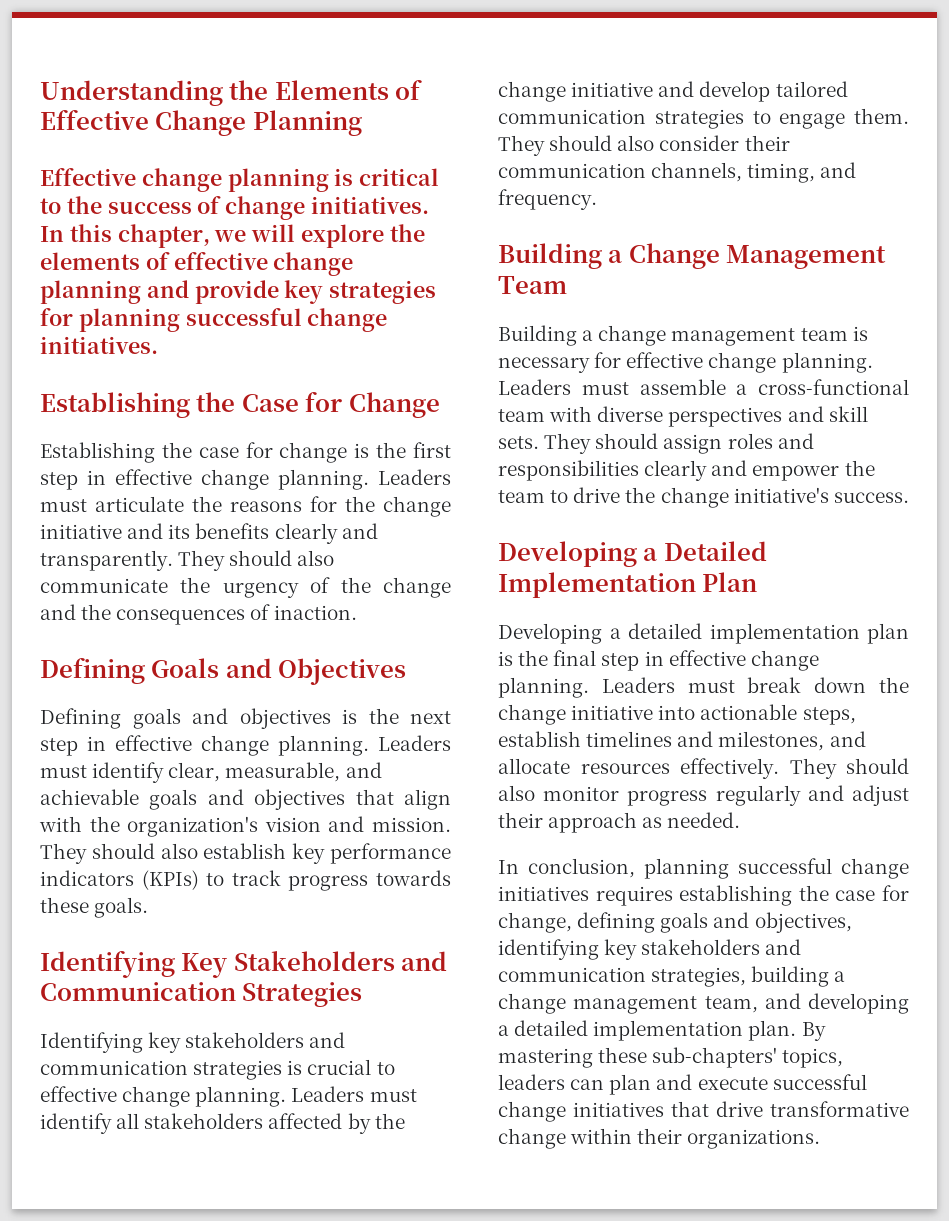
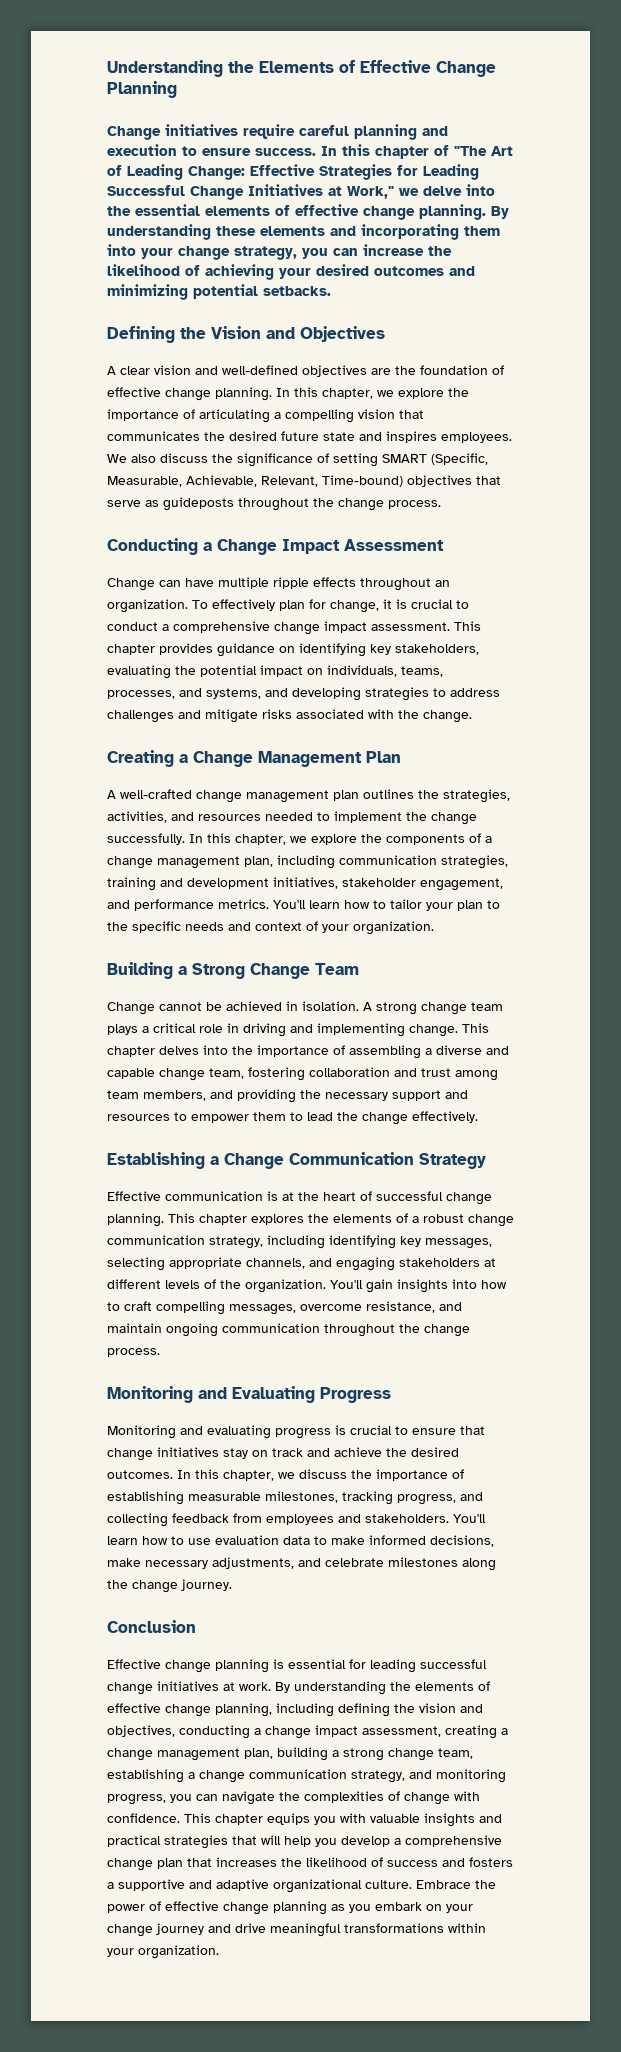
[40,168,440,192] [40,196,430,220] [40,224,385,248] Effective change planning is critical to the success of change initiatives. In this chapter, we will explore -> [107,124,448,140] [107,144,513,159] [107,164,479,180] [107,184,495,200] [107,204,509,220] [107,224,500,240] [107,244,452,260] [107,264,475,280] [107,284,331,300] [107,326,385,343] [107,365,504,377] [107,387,469,401] [107,409,424,423] [107,431,512,443] [107,453,488,467] [107,475,501,487] [107,497,441,511] [107,538,444,555] [107,577,450,591] [107,599,469,613] [107,621,481,635] [107,643,479,657] [107,665,443,679] [107,687,500,701] [107,709,472,723] [107,750,401,767] [107,789,510,803] [107,811,477,825] [107,833,492,845] [107,855,508,869] [107,877,503,891] [107,899,500,911] [107,921,434,935] [107,962,359,979] [107,1001,503,1015] [107,1023,489,1037] [107,1045,509,1059] [107,1067,498,1081] [107,1089,468,1103] [107,1111,478,1125] [107,1152,486,1169] [107,1191,492,1205] [107,1213,514,1227] [107,1235,492,1249] [107,1257,496,1271] [107,1279,507,1293] [107,1301,462,1315] [107,1323,470,1337] [107,1348,160,1357] [107,1386,391,1403] [107,1425,485,1439] [107,1447,459,1461] [107,1469,464,1481] [107,1491,483,1505] [107,1513,486,1527] [107,1535,494,1547] [107,1557,496,1571] [107,1579,232,1593] [107,1620,196,1633] [107,1659,487,1673] [107,1681,386,1695] Change initiatives require careful planning and execution to ensure success. In this chapter of "The Art of Leading Change: Effective Strategies for Leading Successful Change Initiatives at Work," we delve into the essential elements of effective change planning. By understanding these elements and incorporating them into your change strategy, you can increase the likelihood of achieving your desired outcomes and minimizing potential setbacks. // Defining the Vision and Objectives // A clear vision and well-defined objectives are the foundation of effective change planning. In this chapter, we explore the importance of articulating a compelling vision that communicates the desired future state and inspires employees. We also discuss the significance of setting SMART (Specific, Measurable, Achievable, Relevant, Time-bound) objectives that serve as guideposts throughout the change process. // Conducting a Change Impact Assessment // Change can have multiple ripple effects throughout an organization. To effectively plan for change, it is crucial to conduct a comprehensive change impact assessment. This chapter provides guidance on identifying key stakeholders, evaluating the potential impact on individuals, teams, processes, and systems, and developing strategies to address challenges and mitigate risks associated with the change. // Creating a Change Management Plan // A well-crafted change management plan outlines the strategies, activities, and resources needed to implement the change successfully. In this chapter, we explore the components of a change management plan, including communication strategies, training and development initiatives, stakeholder engagement, and performance metrics. You'll learn how to tailor your plan to the specific needs and context of your organization. // Building a Strong Change Team // Change cannot be achieved in isolation. A strong change team plays a critical role in driving and implementing change. This chapter delves into the importance of assembling a diverse and capable change team, fostering collaboration and trust among team members, and providing the necessary support and resources to empower them to lead the change effectively. // Establishing a Change Communication Strategy // Effective communication is at the heart of successful change planning. This chapter explores the elements of a robust change communication strategy, including identifying key messages, selecting appropriate channels, and engaging stakeholders at different levels of the organization. You'll gain insights into how to craft compelling messages, overcome resistance, and maintain ongoing communication throughout the change process. // Monitoring and Evaluating Progress // Monitoring and evaluating progress is crucial to ensure that change initiatives stay on track and achieve the desired outcomes. In this chapter, we discuss the importance of establishing measurable milestones, tracking progress, and collecting feedback from employees and stakeholders. You'll learn how to use evaluation data to make informed decisions, make necessary adjustments, and celebrate milestones along the change journey. // Conclusion // Effective change planning is essential for leading successful change initiatives at work. By understanding
[40,280,437,304] [40,308,388,332] [40,336,158,354] [40,391,440,418] [40,442,451,463] [40,469,451,490] [40,496,451,517] [40,523,378,544] [40,550,335,571] [40,577,451,598] [40,604,357,625] [40,657,407,685] [40,708,451,729] [40,735,451,756] [40,762,382,783] [40,789,451,810] [39,816,452,837] [40,843,452,864] [40,870,451,891] [40,897,149,918] [40,950,448,978] [40,982,363,1007] [40,1032,346,1053] [40,1059,395,1080] [40,1086,417,1107] [40,1113,405,1134] [498,81,848,102] [498,108,909,129] [498,135,790,156] [498,162,857,183] [498,189,597,210] [498,243,887,269] [498,276,567,294] [498,325,868,346] [498,352,873,373] [498,379,909,395] [498,406,868,427] [498,433,814,454] [498,460,875,481] [498,487,909,508] [498,541,767,567] [498,572,758,598] [498,623,909,644] [498,650,819,671] [498,677,909,698] [498,704,856,725] [498,731,866,751] [498,758,909,779] [498,785,909,806] [498,812,741,833] [498,858,909,879] [498,885,910,906] [498,912,852,933] [498,939,802,960] [498,966,846,987] [498,993,909,1014] [498,1020,826,1041] [498,1047,844,1068] [498,1074,867,1095] [498,1101,909,1122] [498,1128,821,1149] planning and provide key strategies for planning successful change initiatives. // Establishing the Case for Change // Establishing the case for change is the first step in effective change planning. Leaders must articulate the reasons for the change initiative and its benefits clearly and transparently. They should also communicate the urgency of the change and the consequences of inaction. // Defining Goals and Objectives // Defining goals and objectives is the next step in effective change planning. Leaders must identify clear, measurable, and achievable goals and objectives that align with the organization's vision and mission. They should also establish key performance indicators (KPIs) to track progress towards these goals. // Identifying Key Stakeholders and Communication Strategies // Identifying key stakeholders and communication strategies is crucial to effective change planning. Leaders must identify all stakeholders affected by the change initiative and develop tailored communication strategies to engage them. They should also consider their communication channels, timing, and frequency. // Building a Change Management Team // Building a change management team is necessary for effective change planning. Leaders must assemble a cross-functional team with diverse perspectives and skill sets. They should assign roles and responsibilities clearly and empower the team to drive the change initiative's success. // Developing a Detailed Implementation Plan // Developing a detailed implementation plan is the final step in effective change planning. Leaders must break down the change initiative into actionable steps, establish timelines and milestones, and allocate resources effectively. They should also monitor progress regularly and adjust their approach as needed. // In conclusion, planning successful change initiatives requires establishing the case for change, defining goals and objectives, identifying key stakeholders and communication strategies, building a change management team, and developing a detailed implementation plan. By mastering these sub-chapters' topics, leaders can plan and execute successful change initiatives that drive transformative change within their organizations. -> [215,1703,483,1717] [107,1725,508,1739] [107,1747,473,1761] [107,1769,506,1783] [107,1791,480,1805] [107,1813,502,1827] [107,1835,502,1849] [107,1857,513,1871] [107,1879,496,1893] [107,1901,473,1915] [107,1923,486,1937] [107,1945,219,1959] planning, including defining the vision and objectives, conducting a change impact assessment, creating a change management plan, building a strong change team, establishing a change communication strategy, and monitoring progress, you can navigate the complexities of change with confidence. This chapter equips you with valuable insights and practical strategies that will help you develop a comprehensive change plan that increases the likelihood of success and fosters a supportive and adaptive organizational culture. Embrace the power of effective change planning as you embark on your change journey and drive meaningful transformations within your organization.

